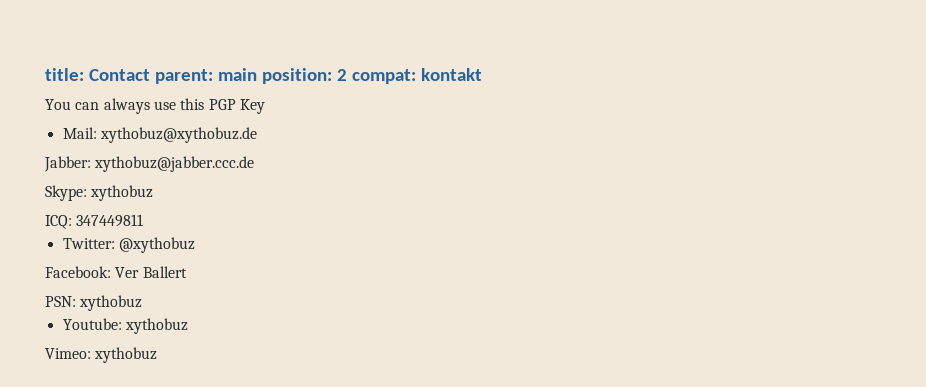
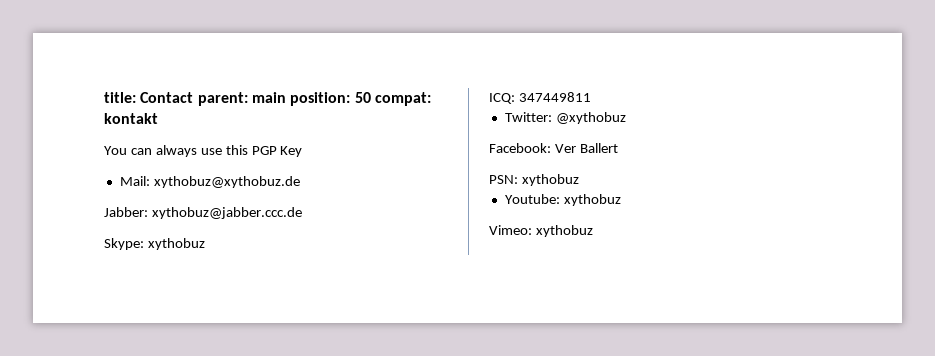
[336,69,347,81] 2 -> [354,92,371,103] 50

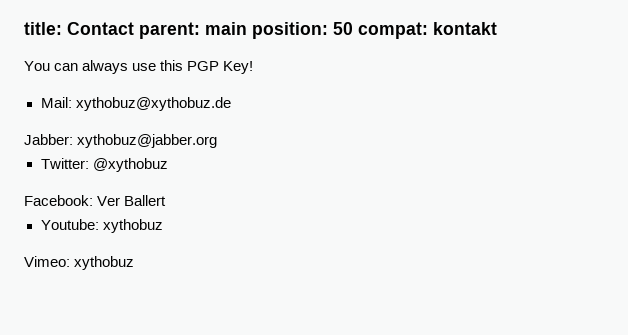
[280,146,303,157] Key -> [223,61,254,74] Key!
[151,207,302,219] [104,238,205,250] [489,92,591,104] xythobuz@jabber.ccc.de // Skype: xythobuz // ICQ: 347449811 -> [77,134,218,148] xythobuz@jabber.org
[489,174,579,186] // PSN: xythobuz -> (167, 200) none

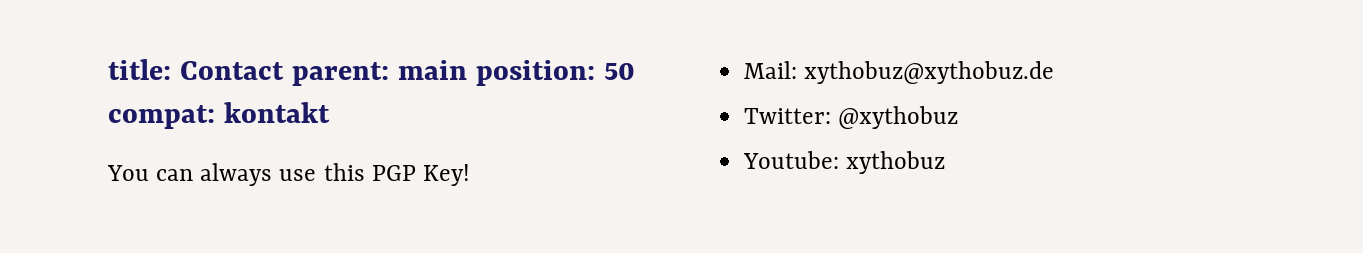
[24,134,218,148] // Jabber: xythobuz@jabber.org -> (1055, 72) none
[24,195,167,206] // Facebook: Ver Ballert -> (959, 117) none
[24,256,135,270] // Vimeo: xythobuz -> (946, 162) none

